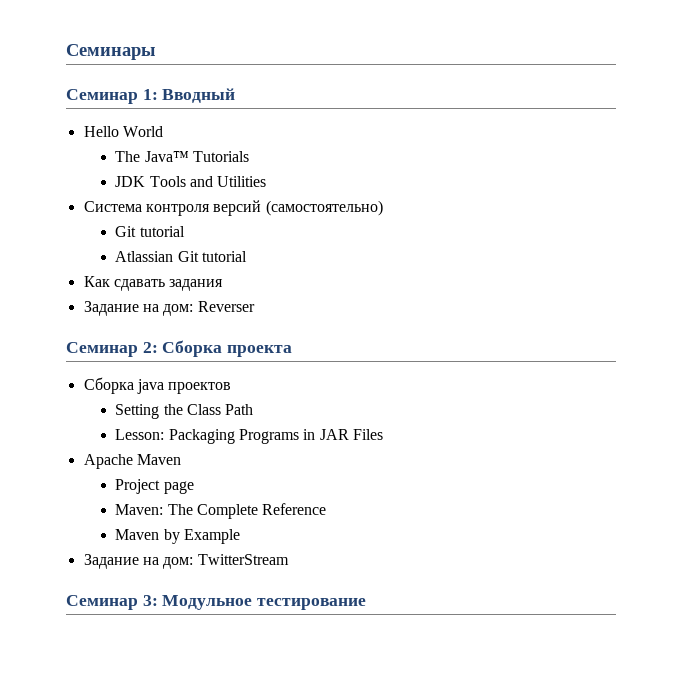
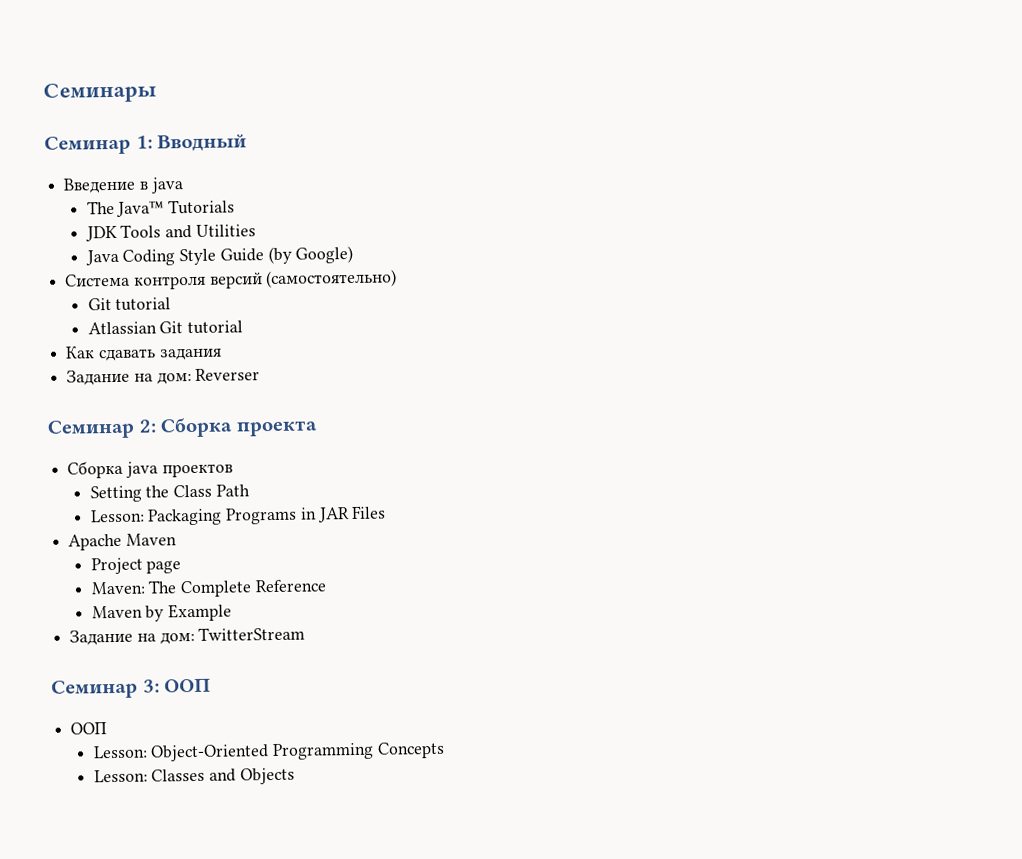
[83,126,163,137] Hello World -> [63,177,184,194] Введение в java
(267, 181) none -> [84,245,354,266] // Java Coding Style Guide (by Google)
[162,595,367,610] Модульное тестирование -> [164,678,212,693] [70,722,108,735] [92,741,445,762] [93,767,295,785] ООП // ООП // Lesson: Object-Oriented Programming Concepts // Lesson: Classes and Objects

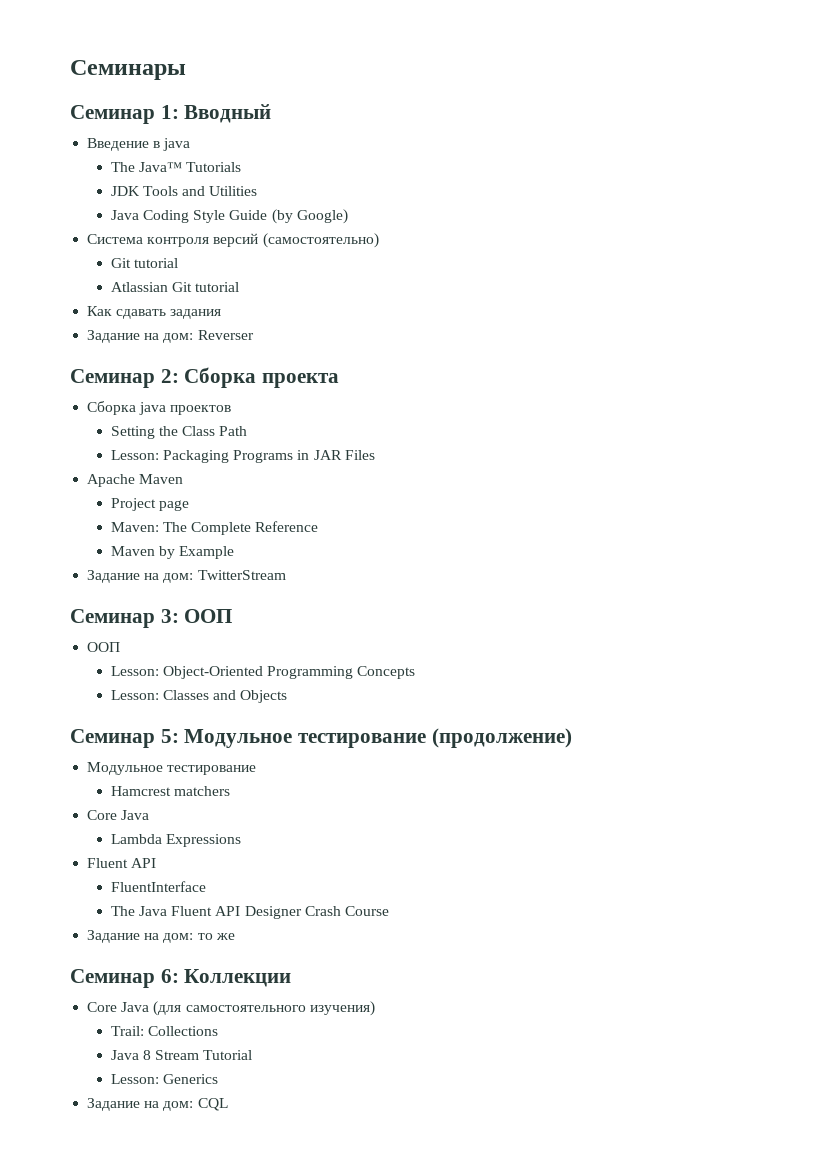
(295, 776) none -> [70,728,572,748] [87,762,257,775] [110,786,231,796] [87,810,150,820] [110,834,242,847] [87,858,157,868] [110,881,206,892] [110,906,390,919] [87,930,235,943] [70,969,292,988] [87,1001,375,1016] [110,1026,219,1036] [110,1050,253,1060] [110,1074,219,1084] [87,1098,228,1111] // Семинар 5: Модульное тестирование (продолжение) // Модульное тестирование // Hamcrest matchers // Core Java // Lambda Expressions // Fluent API // FluentInterface // The Java Fluent API Designer Crash Course // Задание на дом: то же // Семинар 6: Коллекции // Core Java (для самостоятельного изучения) // Trail: Collections // Java 8 Stream Tutorial // Lesson: Generics // Задание на дом: CQL

